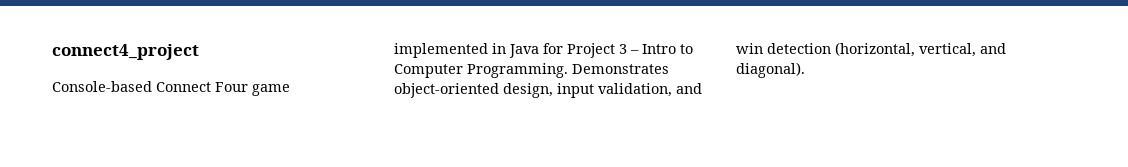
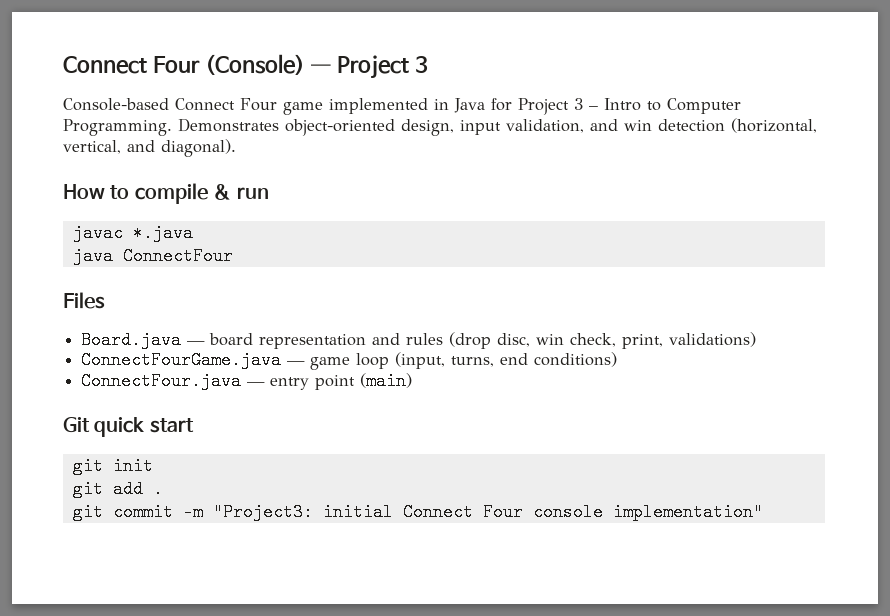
[52,44,199,60] connect4_project -> [63,54,428,79] Connect Four (Console) — Project 3
(805, 70) none -> [63,183,269,204] [72,224,193,242] [72,247,233,265] [63,292,105,309] [81,331,757,349] [81,351,618,370] [81,372,413,390] [63,417,194,437] [72,457,153,475] [72,480,163,498] [72,503,763,521] // How to compile & run // javac *.java // java ConnectFour // Files // Board.java — board representation and rules (drop disc, win check, print, validations) // ConnectFourGame.java — game loop (input, turns, end conditions) // ConnectFour.java — entry point (main) // Git quick start // git init // git add . // git commit -m "Project3: initial Connect Four console implementation"

